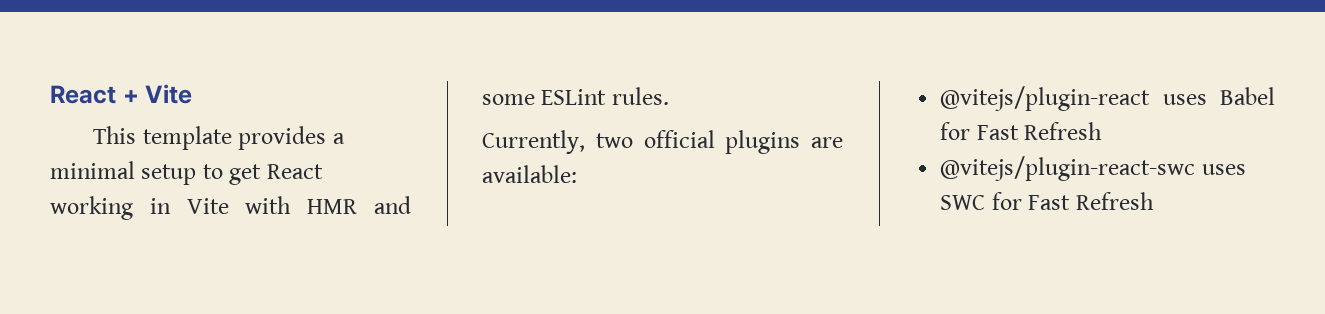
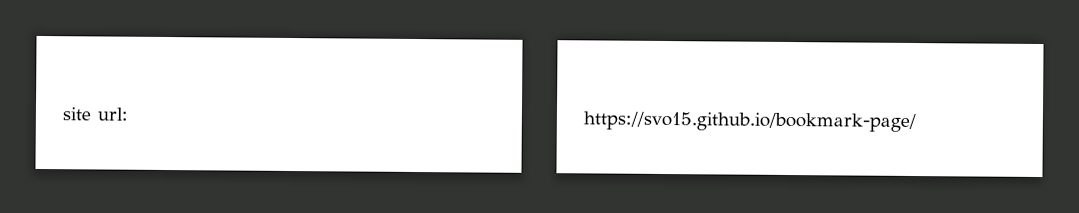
[50,84,193,104] [93,126,345,150] [50,161,323,185] [50,196,411,220] [482,87,669,105] [482,130,843,154] [482,165,577,183] [940,86,1275,111] [940,122,1103,140] [940,156,1246,181] [940,192,1154,210] React + Vite // This template provides a minimal setup to get React working in Vite with HMR and some ESLint rules. // Currently, two official plugins are available: // @vitejs/plugin-react uses Babel for Fast Refresh // @vitejs/plugin-react-swc uses SWC for Fast Refresh -> [62,107,916,133] site url: https://svo15.github.io/bookmark-page/

